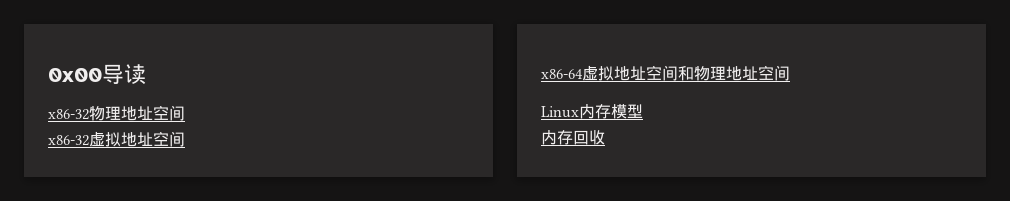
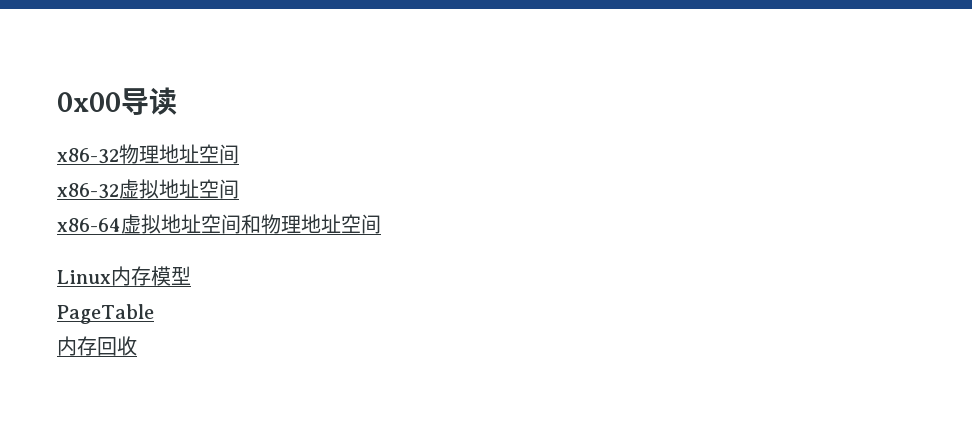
(643, 111) none -> [57,304,154,324] // PageTable

